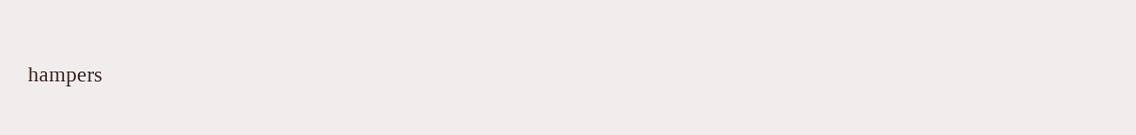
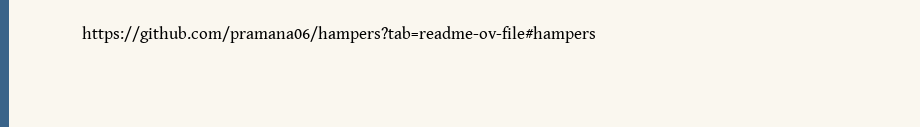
[27,67,102,87] hampers -> [82,26,596,43] https://github.com/pramana06/hampers?tab=readme-ov-file#hampers

